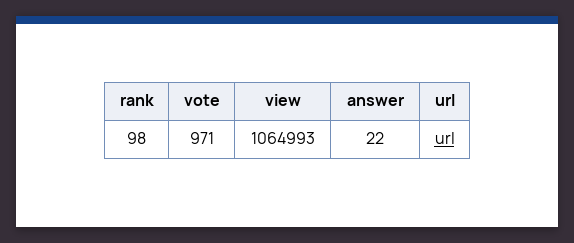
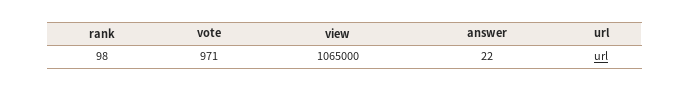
[250,132,315,144] 1064993 -> [316,52,359,60] 1065000

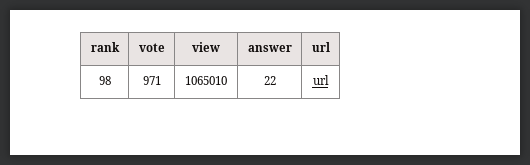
[316,52,359,60] 1065000 -> [185,76,227,85] 1065010

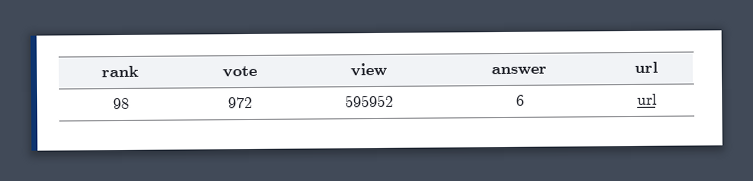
[142,76,161,85] [185,76,227,85] [263,76,276,85] 971 | 1065010 | 22 -> [227,96,253,109] [345,94,394,108] [515,94,525,106] 972 | 595952 | 6

